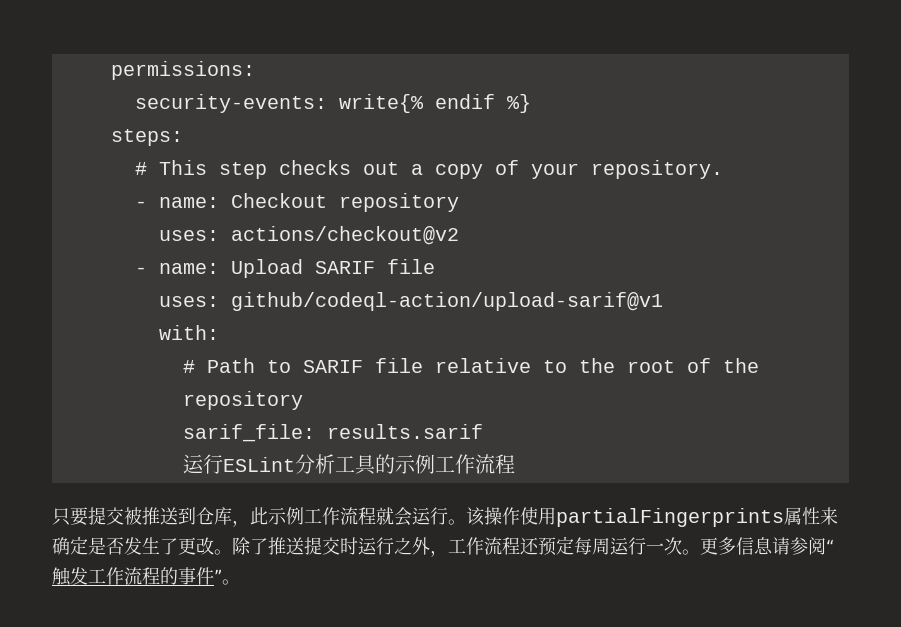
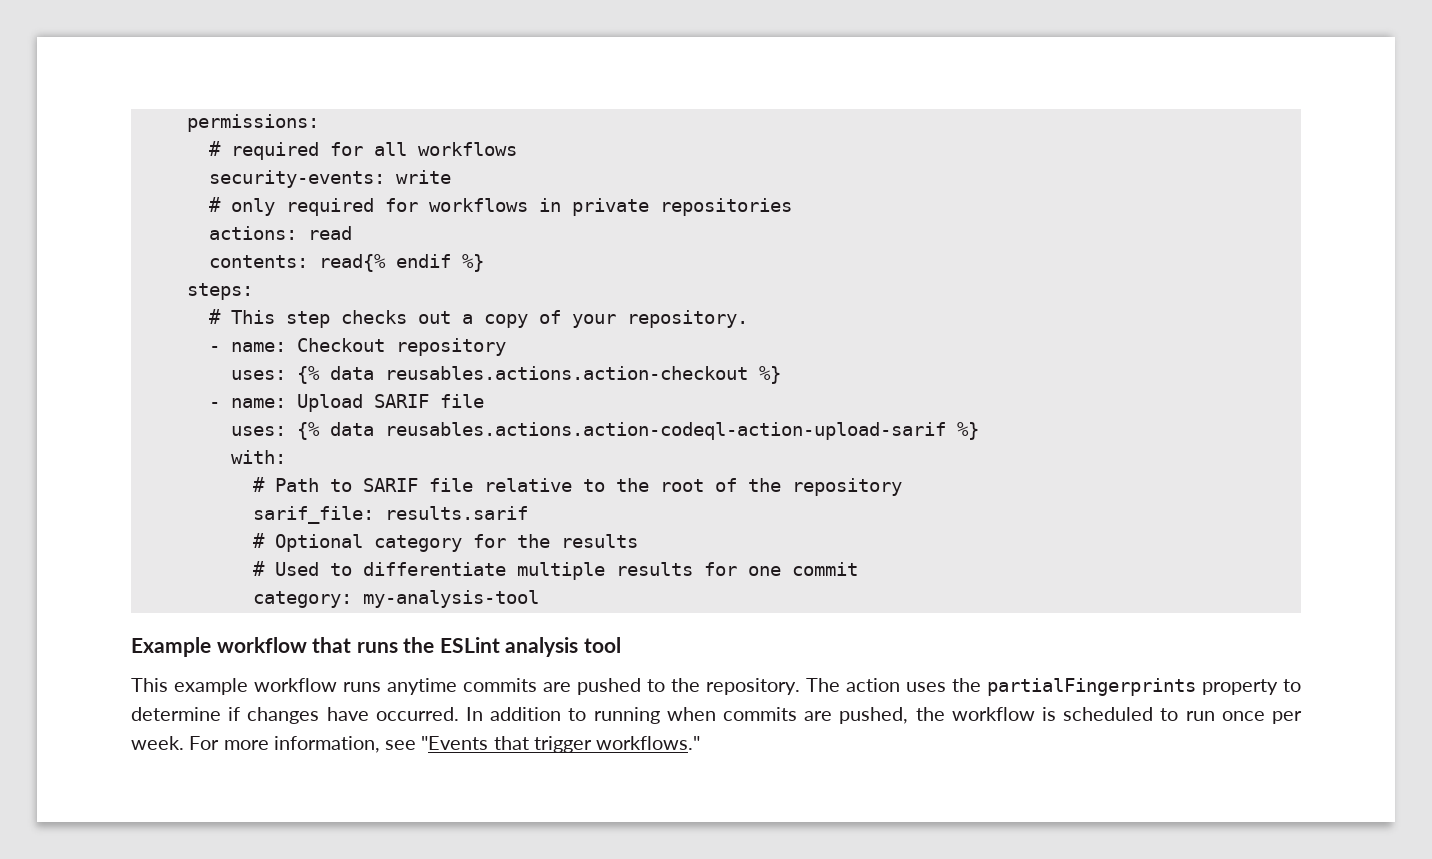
[134,94,424,113] security-events: write{% -> [208,141,517,160] [208,170,451,188] [208,197,792,216] [208,226,352,240] [208,254,386,272] # required for all workflows // security-events: write // # only required for workflows in private repositories // actions: read // contents: read{%
[230,226,459,245] actions/checkout@v2 -> [296,366,781,384] {% data reusables.actions.action-checkout %}
[230,292,663,311] github/codeql-action/upload-sarif@v1 -> [296,422,979,440] {% data reusables.actions.action-codeql-action-upload-sarif %}
[182,454,515,475] [52,507,838,527] [52,536,834,557] [52,567,240,586] 运行ESLint分析工具的示例工作流程 // 只要提交被推送到仓库，此示例工作流程就会运行。该操作使用partialFingerprints属性来确定是否发生了更改。除了推送提交时运行之外，工作流程还预定每周运行一次。更多信息请参阅“触发工作流程的事件”。 -> [252,533,638,552] [252,561,858,580] [252,590,539,608] [131,637,621,657] [131,678,1301,696] [131,707,1303,724] [131,736,701,753] # Optional category for the results // # Used to differentiate multiple results for one commit // category: my-analysis-tool // Example workflow that runs the ESLint analysis tool // This example workflow runs anytime commits are pushed to the repository. The action uses the partialFingerprints property to determine if changes have occurred. In addition to running when commits are pushed, the workflow is scheduled to run once per week. For more information, see "Events that trigger workflows."

